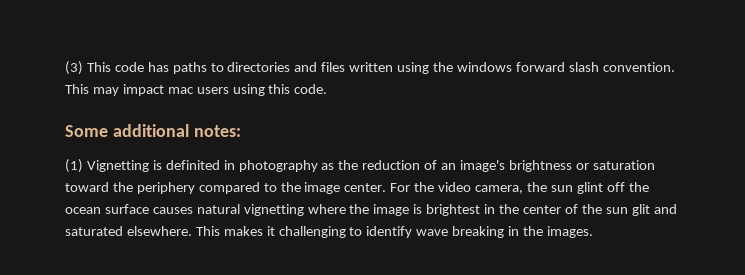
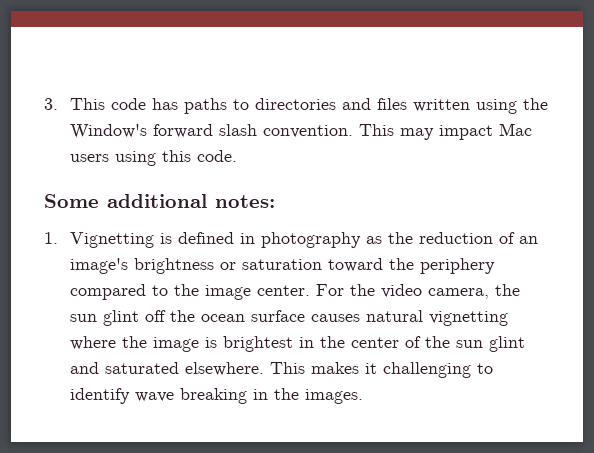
[65,61,83,75] (3) -> [44,98,58,110] 3.
[456,62,512,72] windows -> [70,124,148,139] Window's
[167,87,194,94] mac -> [499,123,533,136] Mac
[65,159,83,173] (1) -> [44,232,58,244] 1.
[165,160,220,170] definited -> [178,232,235,244] defined
[631,204,650,216] glit -> [489,336,526,352] glint

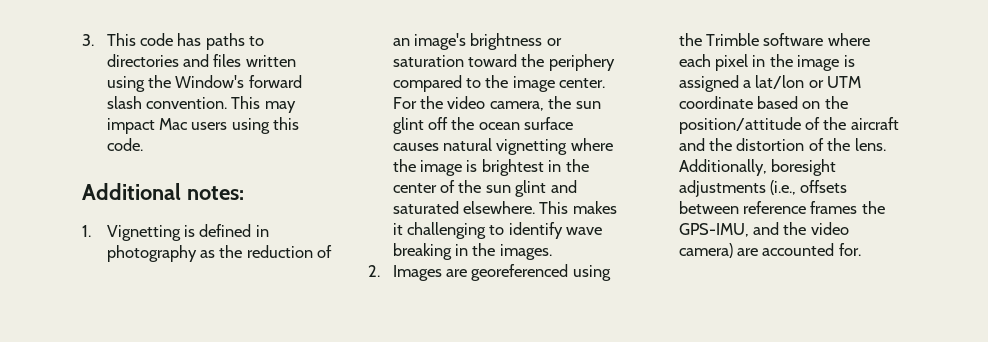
[44,194,207,208] Some additional -> [82,183,181,200] Additional
(364, 396) none -> [368,264,611,281] [678,33,870,46] [678,54,855,71] [678,75,862,92] [678,96,848,109] [678,117,899,134] [678,138,886,151] [678,159,837,176] [678,180,848,197] [678,201,885,214] [678,222,849,237] [678,243,861,258] // 2. Images are georeferenced using the Trimble software where each pixel in the image is assigned a lat/lon or UTM coordinate based on the position/attitude of the aircraft and the distortion of the lens. Additionally, boresight adjustments (i.e., offsets between reference frames the GPS-IMU, and the video camera) are accounted for.

